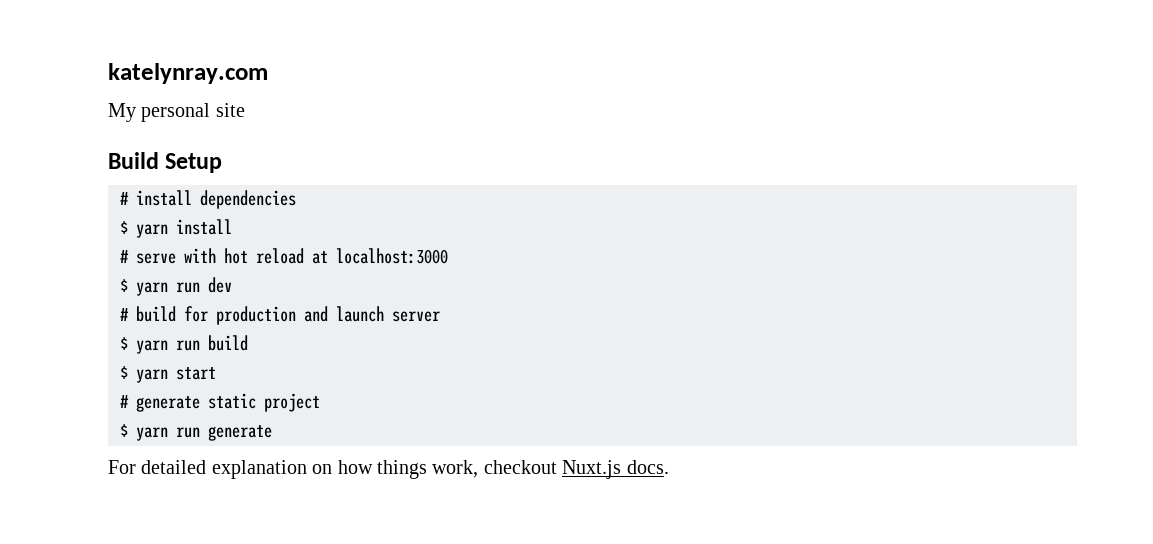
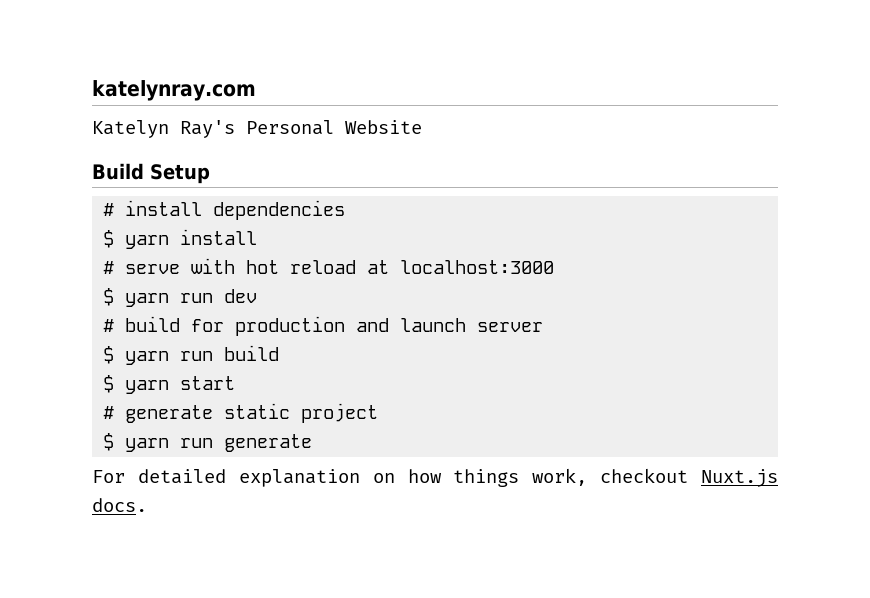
[108,103,245,122] My personal site -> [92,120,422,138] Katelyn Ray's Personal Website

